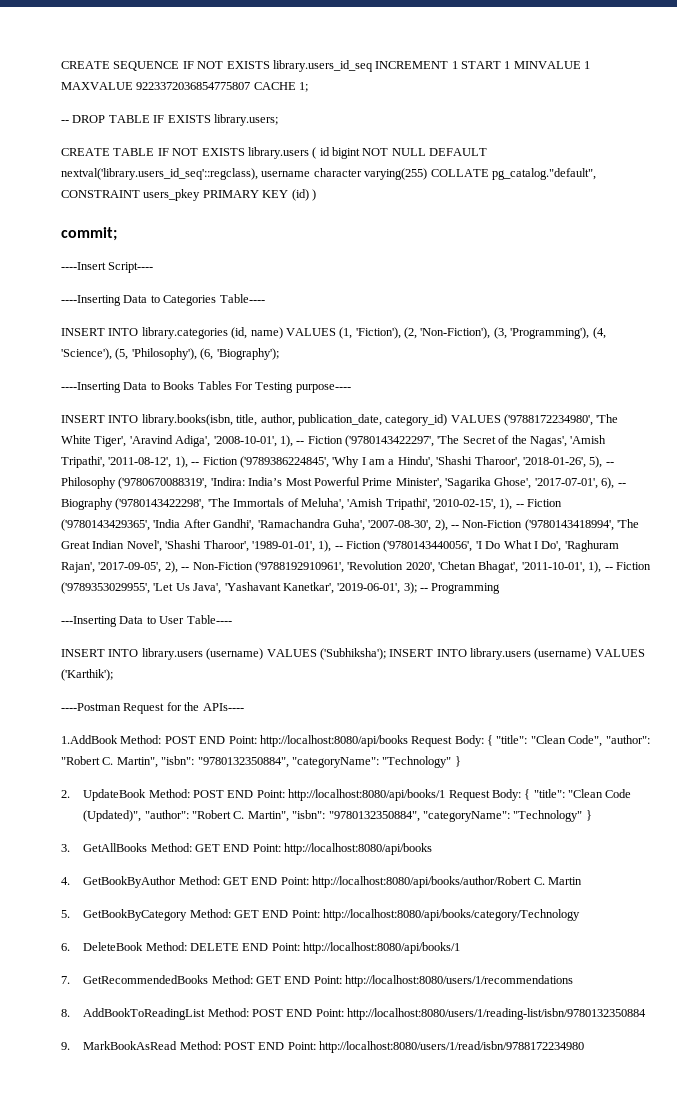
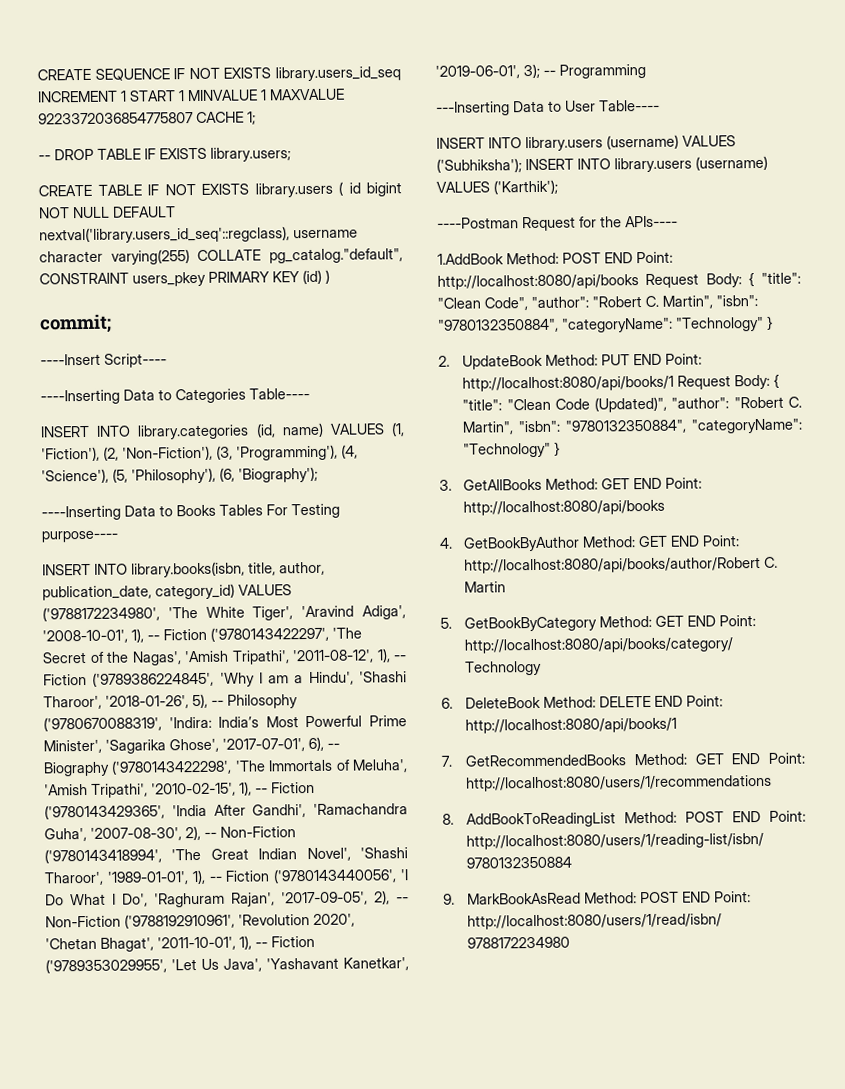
[193,790,225,798] POST -> [601,354,631,366] PUT

